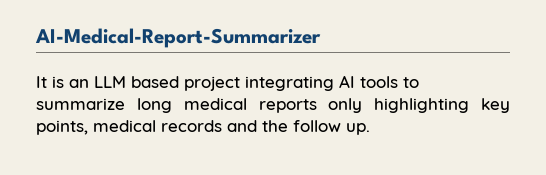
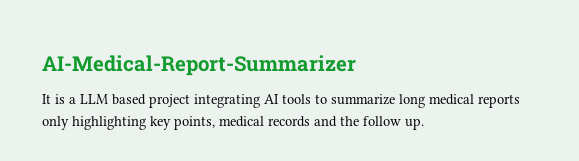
[69,79,89,88] an -> [69,97,76,104] a

